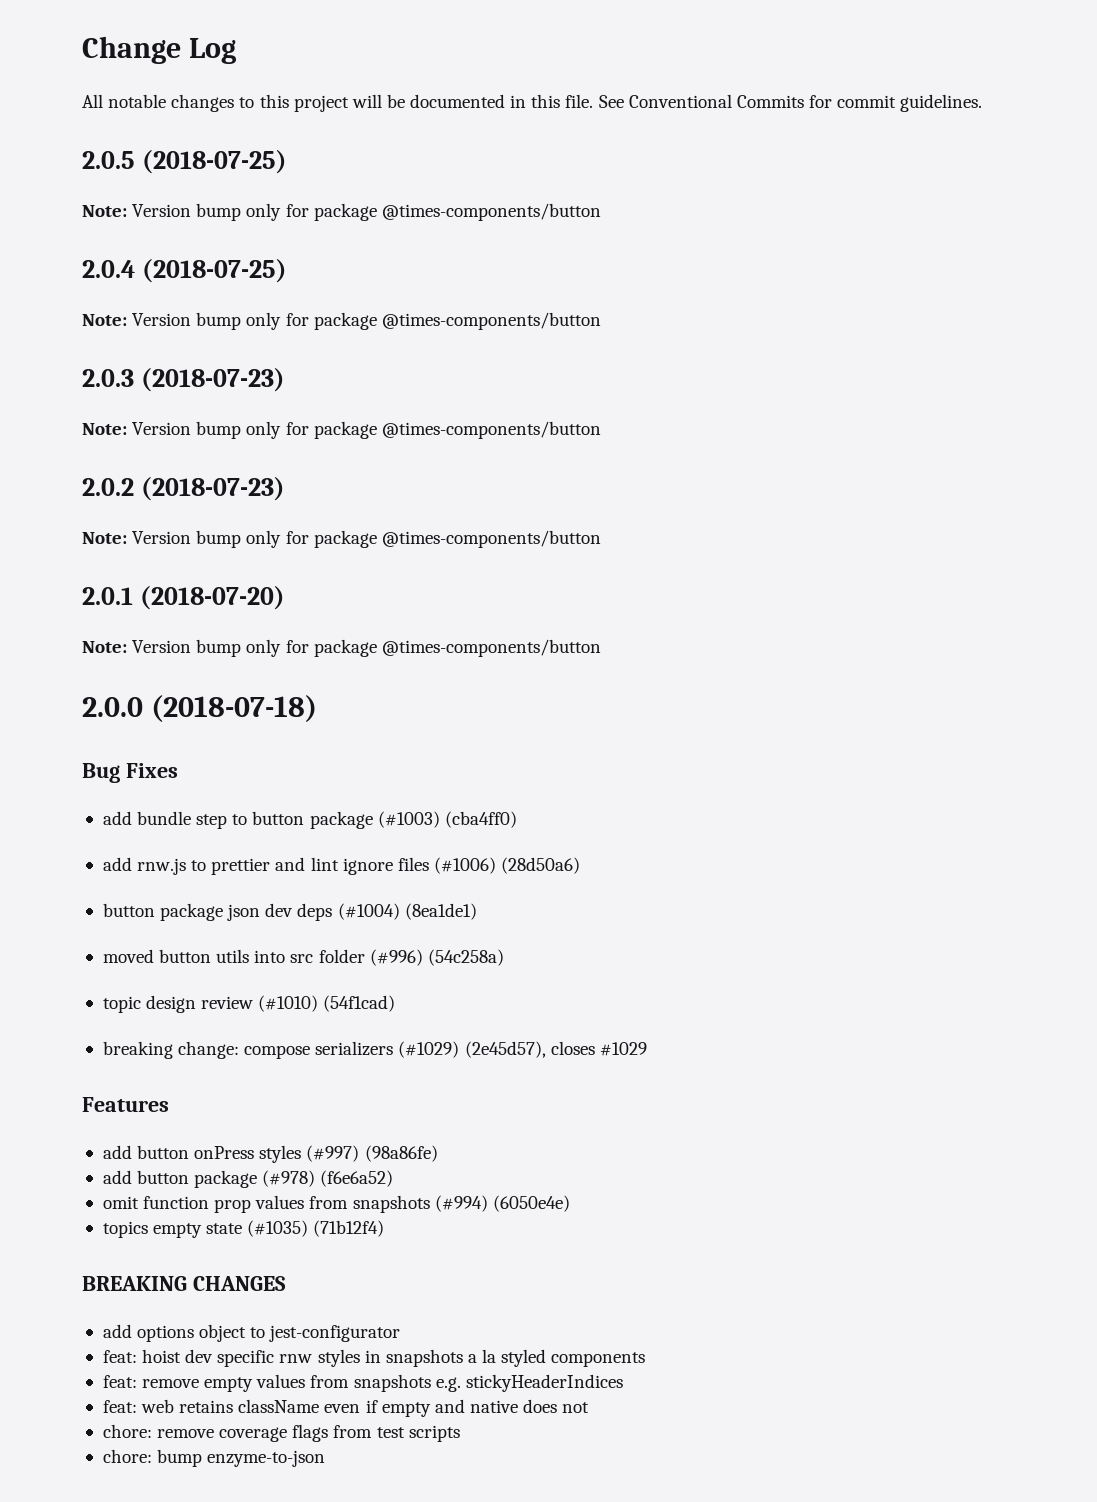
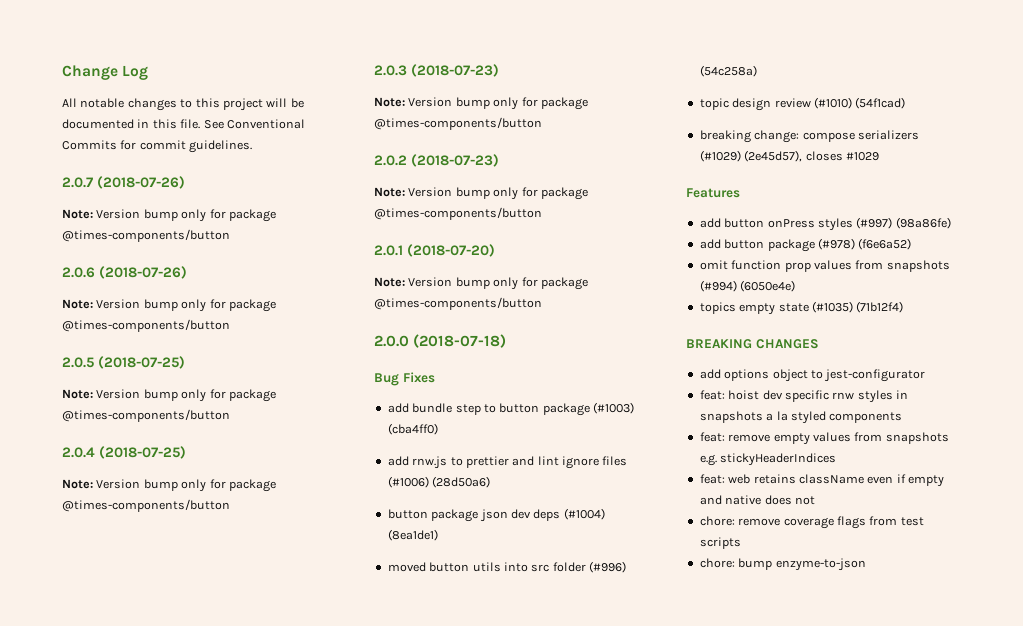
(983, 103) none -> [62,176,185,189] [62,209,276,222] [62,229,230,242] [62,266,187,279] [62,299,276,312] [62,319,230,332] // 2.0.7 (2018-07-26) // Note: Version bump only for package @times-components/button // 2.0.6 (2018-07-26) // Note: Version bump only for package @times-components/button

